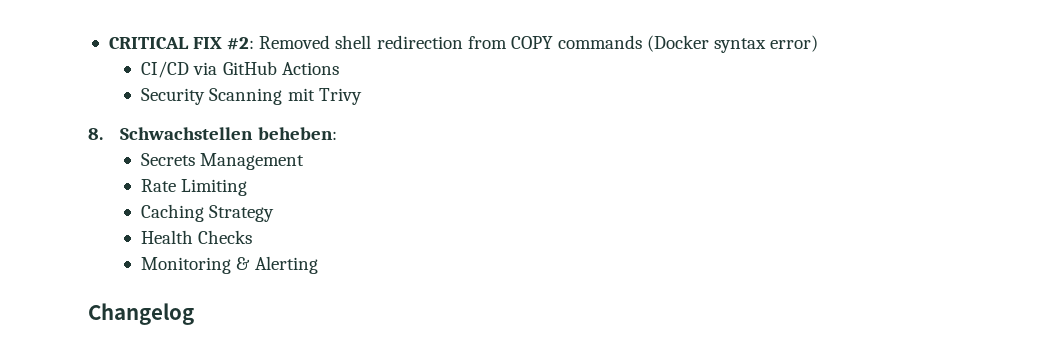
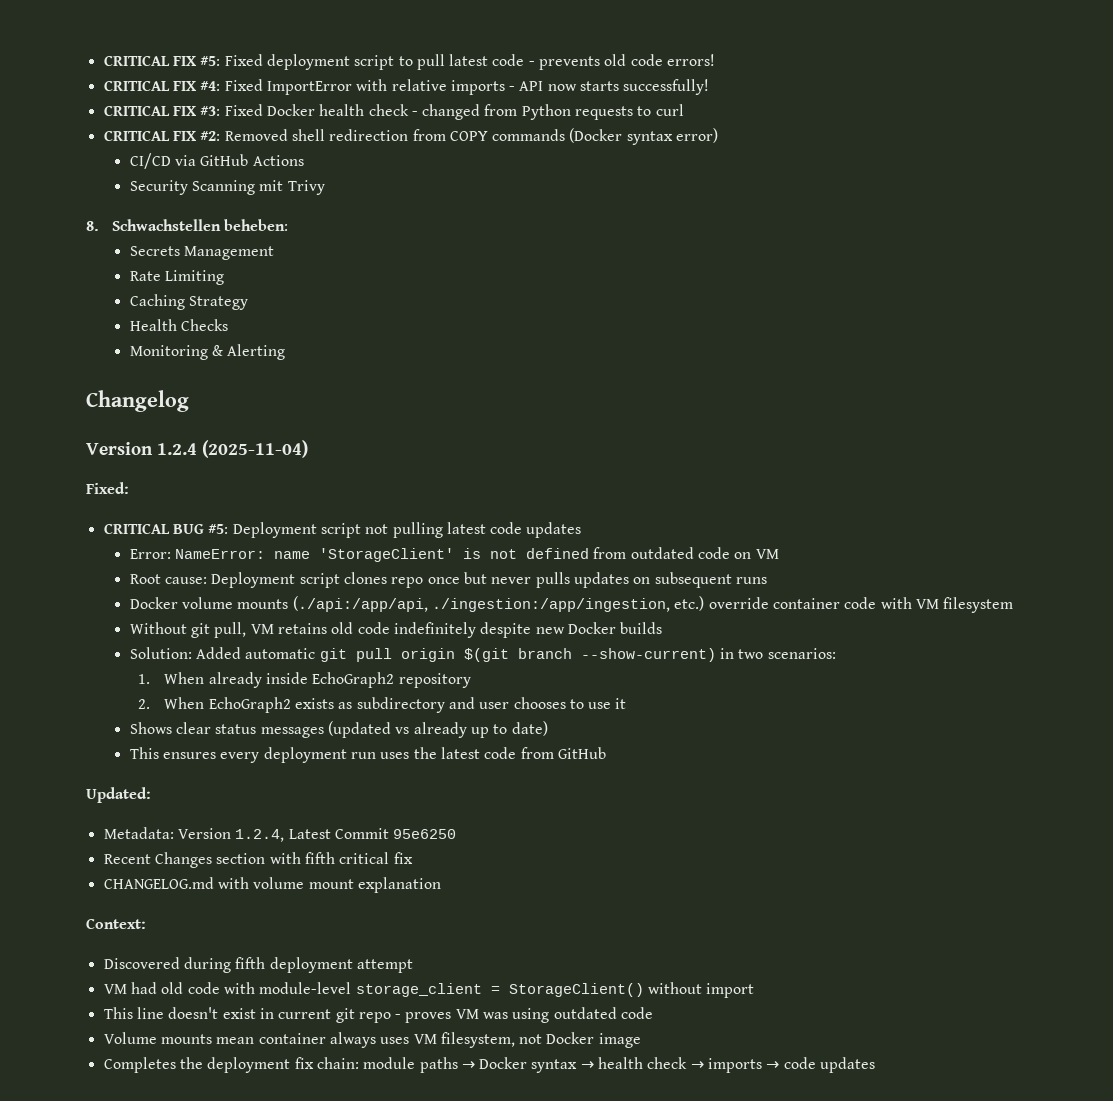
[108,37,223,49] CRITICAL FIX -> [103,54,716,70] [103,79,710,95] [103,104,684,120] [103,130,196,141] CRITICAL FIX #5: Fixed deployment script to pull latest code - prevents old code errors! // CRITICAL FIX #4: Fixed ImportError with relative imports - API now starts successfully! // CRITICAL FIX #3: Fixed Docker health check - changed from Python requests to curl // CRITICAL FIX
(194, 314) none -> [86,440,308,458] [86,482,129,494] [103,522,582,538] [129,547,779,562] [129,572,767,588] [129,596,1014,613] [129,622,663,638] [129,647,836,662] [138,672,471,688] [138,697,627,713] [129,721,548,738] [129,747,606,763] [86,787,151,803] [103,827,457,842] [103,852,413,868] [103,877,441,893] [86,918,146,929] [103,957,413,973] [103,982,755,998] [103,1007,654,1023] [103,1032,641,1048] [103,1057,876,1073] // Version 1.2.4 (2025-11-04) // Fixed: // CRITICAL BUG #5: Deployment script not pulling latest code updates // Error: NameError: name 'StorageClient' is not defined from outdated code on VM // Root cause: Deployment script clones repo once but never pulls updates on subsequent runs // Docker volume mounts (./api:/app/api, ./ingestion:/app/ingestion, etc.) override container code with VM filesystem // Without git pull, VM retains old code indefinitely despite new Docker builds // Solution: Added automatic git pull origin $(git branch --show-current) in two scenarios: // 1. When already inside EchoGraph2 repository // 2. When EchoGraph2 exists as subdirectory and user chooses to use it // Shows clear status messages (updated vs already up to date) // This ensures every deployment run uses the latest code from GitHub // Updated: // Metadata: Version 1.2.4, Latest Commit 95e6250 // Recent Changes section with fifth critical fix // CHANGELOG.md with volume mount explanation // Context: // Discovered during fifth deployment attempt // VM had old code with module-level storage_client = StorageClient() without import // This line doesn't exist in current git repo - proves VM was using outdated code // Volume mounts mean container always uses VM filesystem, not Docker image // Completes the deployment fix chain: module paths → Docker syntax → health check → imports → code updates

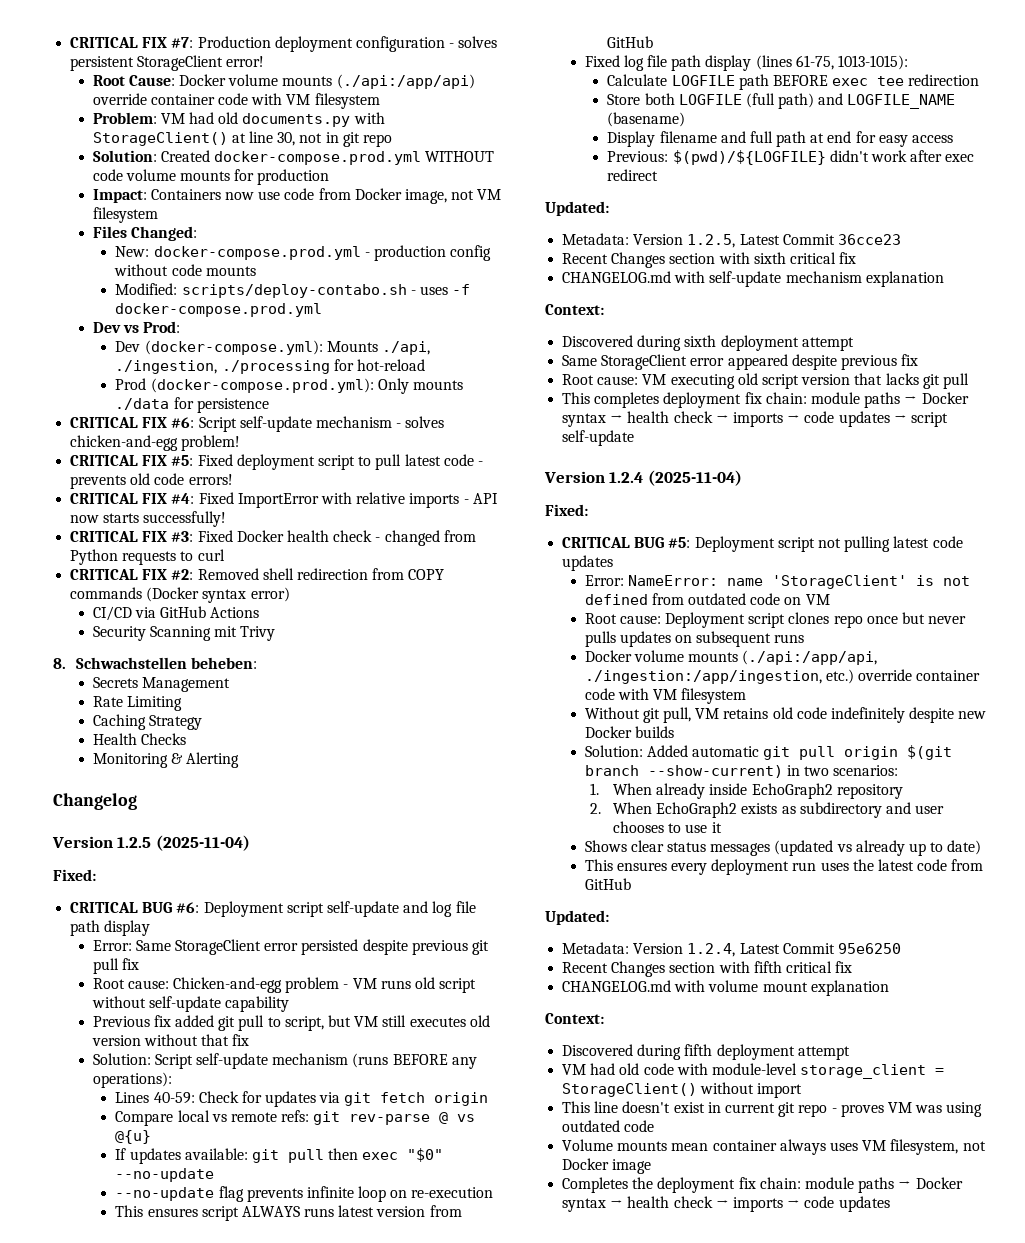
[103,55,196,66] CRITICAL FIX -> [70,36,498,52] [70,55,265,71] [92,74,475,89] [92,93,380,109] [92,112,385,127] [92,131,393,147] [92,150,495,165] [92,169,330,185] [92,188,502,204] [92,207,158,223] [92,226,197,241] [115,245,492,261] [114,264,256,276] [115,283,471,298] [115,303,323,317] [92,321,181,333] [115,340,430,355] [115,359,425,374] [115,378,463,394] [115,397,269,413] [70,416,445,432] [70,435,241,451] [70,455,168,466] CRITICAL FIX #7: Production deployment configuration - solves persistent StorageClient error! // Root Cause: Docker volume mounts (./api:/app/api) override container code with VM filesystem // Problem: VM had old documents.py with StorageClient() at line 30, not in git repo // Solution: Created docker-compose.prod.yml WITHOUT code volume mounts for production // Impact: Containers now use code from Docker image, not VM filesystem // Files Changed: // New: docker-compose.prod.yml - production config without code mounts // Modified: scripts/deploy-contabo.sh - uses -f docker-compose.prod.yml // Dev vs Prod: // Dev (docker-compose.yml): Mounts ./api, ./ingestion, ./processing for hot-reload // Prod (docker-compose.prod.yml): Only mounts ./data for persistence // CRITICAL FIX #6: Script self-update mechanism - solves chicken-and-egg problem! // CRITICAL FIX
(189, 401) none -> [52,835,250,851] [53,869,96,881] [70,901,476,917] [70,920,151,936] [92,939,490,955] [92,958,139,974] [92,977,477,993] [91,996,290,1012] [92,1015,490,1031] [91,1034,250,1046] [92,1053,477,1069] [92,1072,172,1088] [115,1091,489,1107] [115,1110,476,1126] [115,1130,152,1144] [115,1148,444,1164] [115,1168,215,1182] [115,1186,494,1202] [115,1205,462,1221] [607,36,654,48] [584,55,909,71] [607,74,980,90] [607,93,956,109] [607,112,686,127] [607,131,954,147] [607,150,975,165] [607,169,659,181] [545,201,609,216] [562,233,901,248] [562,252,857,268] [562,271,944,287] [545,304,604,315] [562,335,854,351] [562,354,919,370] [562,373,969,389] [562,392,969,408] [562,411,948,427] [562,430,635,446] // Version 1.2.5 (2025-11-04) // Fixed: // CRITICAL BUG #6: Deployment script self-update and log file path display // Error: Same StorageClient error persisted despite previous git pull fix // Root cause: Chicken-and-egg problem - VM runs old script without self-update capability // Previous fix added git pull to script, but VM still executes old version without that fix // Solution: Script self-update mechanism (runs BEFORE any operations): // Lines 40-59: Check for updates via git fetch origin // Compare local vs remote refs: git rev-parse @ vs @{u} // If updates available: git pull then exec "$0" --no-update // --no-update flag prevents infinite loop on re-execution // This ensures script ALWAYS runs latest version from GitHub // Fixed log file path display (lines 61-75, 1013-1015): // Calculate LOGFILE path BEFORE exec tee redirection // Store both LOGFILE (full path) and LOGFILE_NAME (basename) // Display filename and full path at end for easy access // Previous: $(pwd)/${LOGFILE} didn't work after exec redirect // Updated: // Metadata: Version 1.2.5, Latest Commit 36cce23 // Recent Changes section with sixth critical fix // CHANGELOG.md with self-update mechanism explanation // Context: // Discovered during sixth deployment attempt // Same StorageClient error appeared despite previous fix // Root cause: VM executing old script version that lacks git pull // This completes deployment fix chain: module paths → Docker syntax → health check → imports → code updates → script self-update

